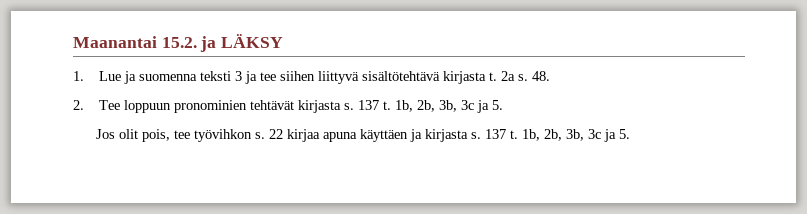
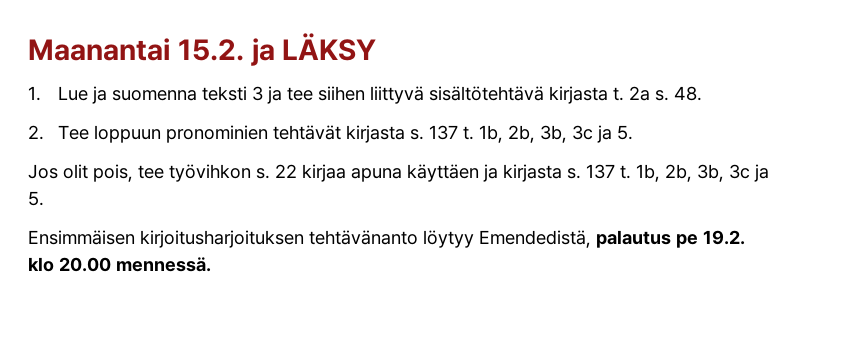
(630, 134) none -> [28,230,745,248] [28,257,211,272] // Ensimmäisen kirjoitusharjoituksen tehtävänanto löytyy Emendedistä, palautus pe 19.2. klo 20.00 mennessä.

